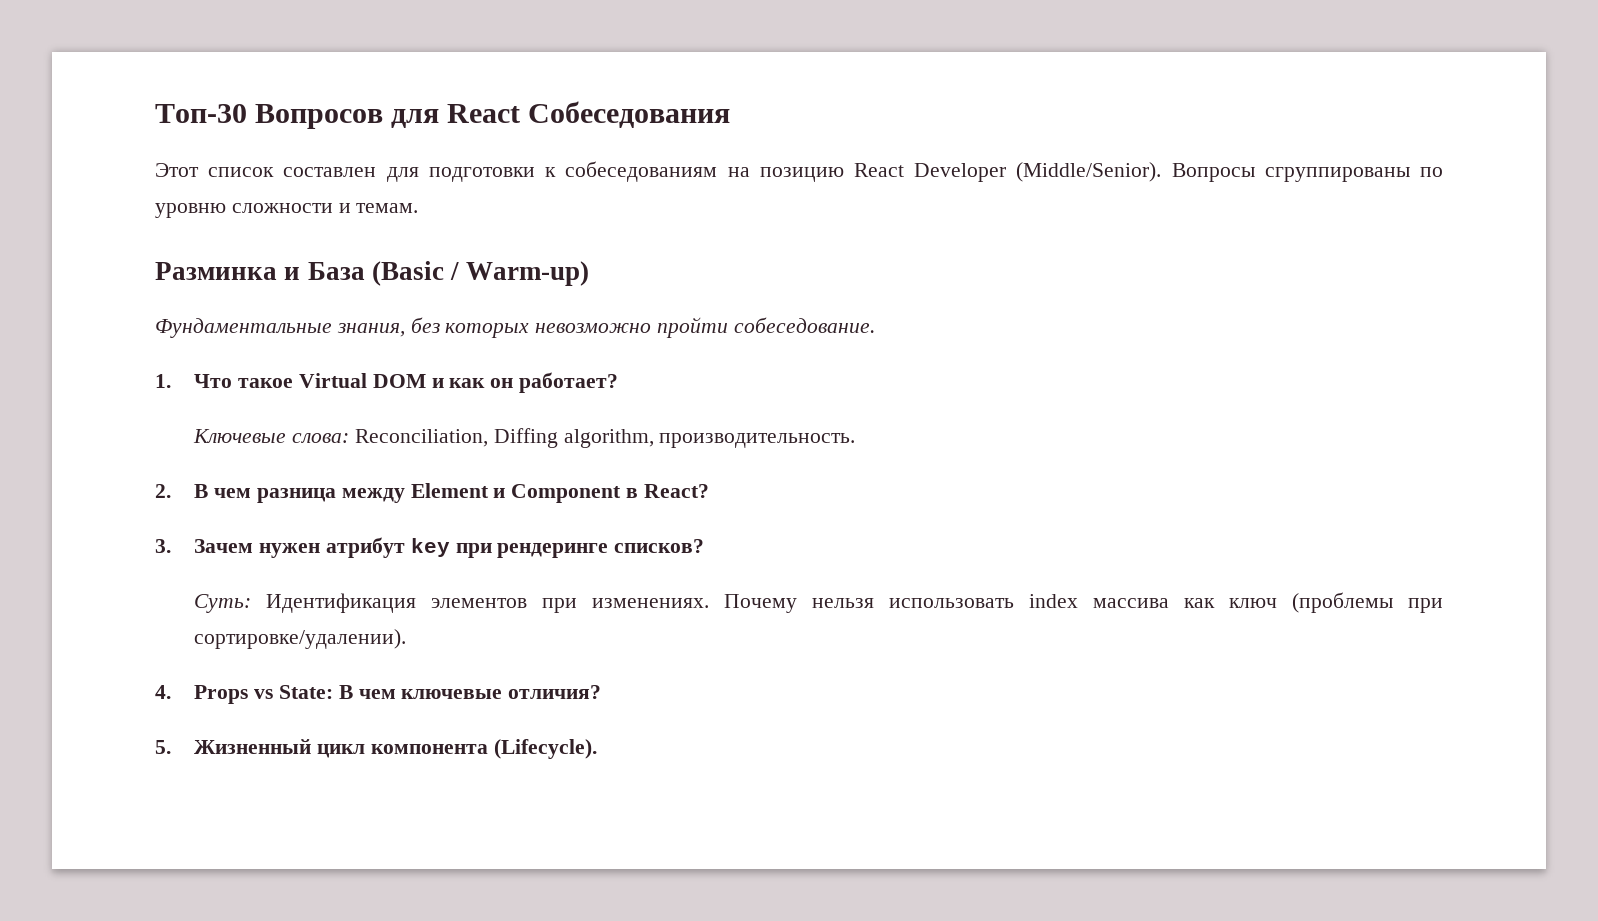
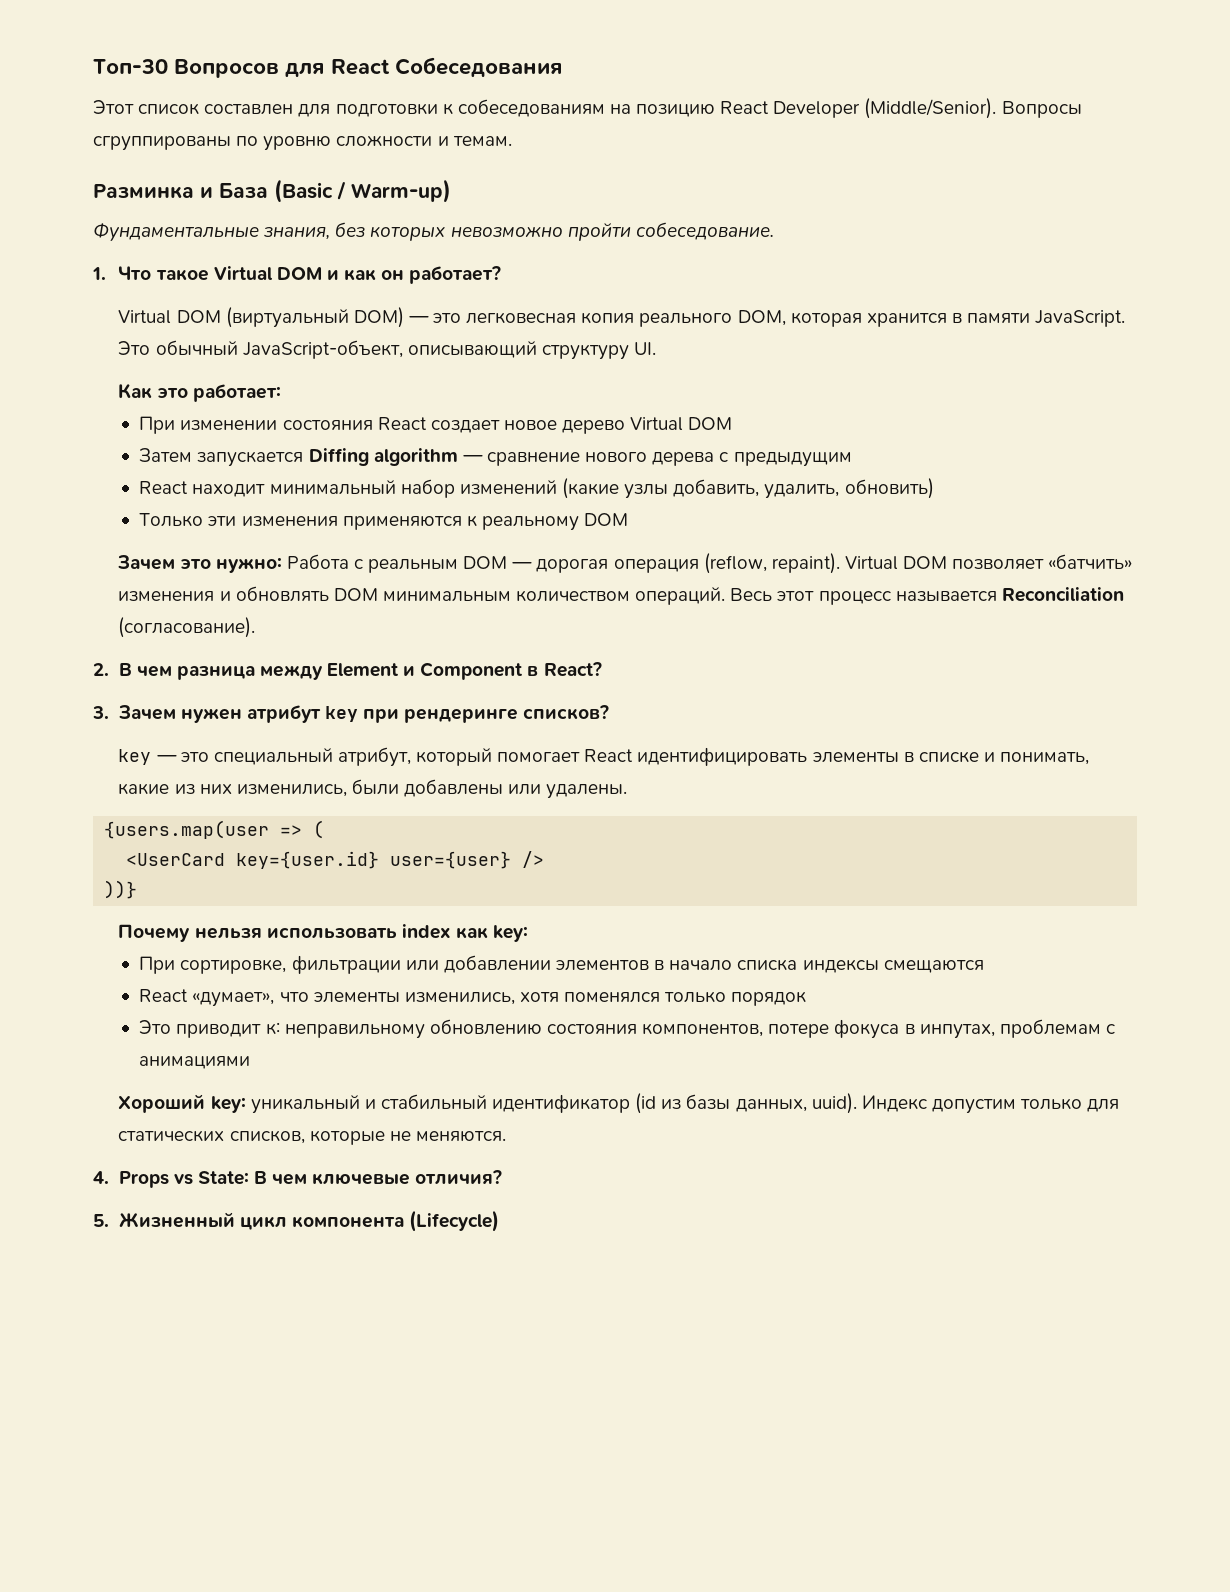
[193,428,856,448] Ключевые слова: Reconciliation, Diffing algorithm, производительность. -> [118,307,1126,328] [118,340,657,360] [118,383,281,402] [139,416,733,434] [139,448,852,467] [139,478,934,499] [139,513,629,531] [117,553,1133,574] [118,586,1124,605] [118,617,256,638] Virtual DOM (виртуальный DOM) — это легковесная копия реального DOM, которая хранится в памяти JavaScript. Это обычный JavaScript-объект, описывающий структуру UI. // Как это работает: // При изменении состояния React создает новое дерево Virtual DOM // Затем запускается Diffing algorithm — сравнение нового дерева с предыдущим // React находит минимальный набор изменений (какие узлы добавить, удалить, обновить) // Только эти изменения применяются к реальному DOM // Зачем это нужно: Работа с реальным DOM — дорогая операция (reflow, repaint). Virtual DOM позволяет «батчить» изменения и обновлять DOM минимальным количеством операций. Весь этот процесс называется Reconciliation (согласование).
[194,592,1444,613] [194,629,407,649] Суть: Идентификация элементов при изменениях. Почему нельзя использовать index массива как ключ (проблемы при сортировке/удалении). -> [118,747,1090,767] [118,779,628,799] [104,820,325,839] [126,851,545,869] [104,880,138,899] [118,924,529,942] [139,955,984,974] [139,989,807,1007] [139,1019,1116,1039] [139,1056,251,1069] [118,1093,1120,1114] [118,1130,506,1145] key — это специальный атрибут, который помогает React идентифицировать элементы в списке и понимать, какие из них изменились, были добавлены или удалены. // {users.map(user => ( // <UserCard key={user.id} user={user} /> // ))} // Почему нельзя использовать index как key: // При сортировке, фильтрации или добавлении элементов в начало списка индексы смещаются // React «думает», что элементы изменились, хотя поменялся только порядок // Это приводит к: неправильному обновлению состояния компонентов, потере фокуса в инпутах, проблемам с анимациями // Хороший key: уникальный и стабильный идентификатор (id из базы данных, uuid). Индекс допустим только для статических списков, которые не меняются.
[493,739,597,759] (Lifecycle). -> [408,1210,499,1232] (Lifecycle)

